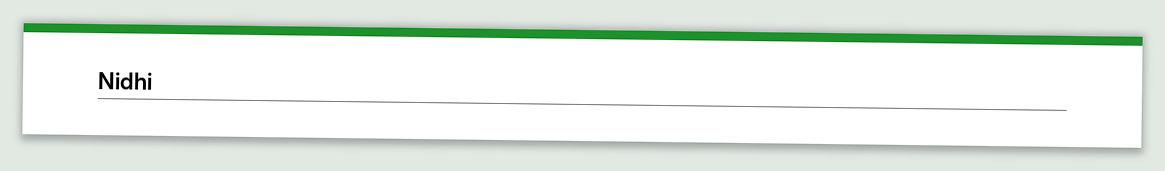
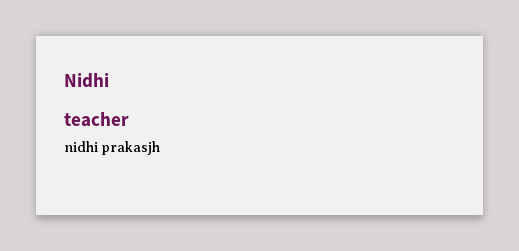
(153, 81) none -> [64,112,129,127] [64,141,160,155] // teacher // nidhi prakasjh

